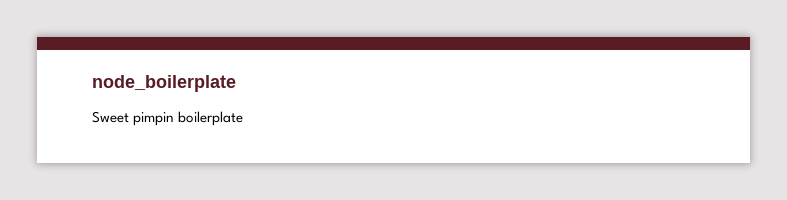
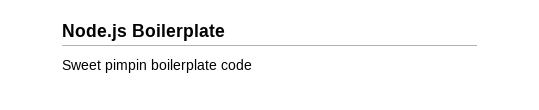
[92,75,236,92] node_boilerplate -> [62,24,225,41] Node.js Boilerplate
(244, 118) none -> [221,59,252,70] code

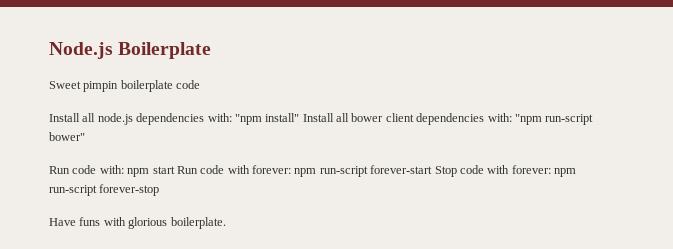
(252, 64) none -> [49,113,594,125] [49,132,85,141] [49,165,576,177] [49,184,160,196] [49,217,226,229] // Install all node.js dependencies with: "npm install" Install all bower client dependencies with: "npm run-script bower" // Run code with: npm start Run code with forever: npm run-script forever-start Stop code with forever: npm run-script forever-stop // Have funs with glorious boilerplate.

